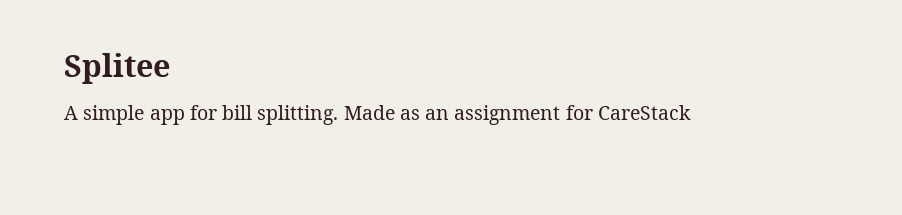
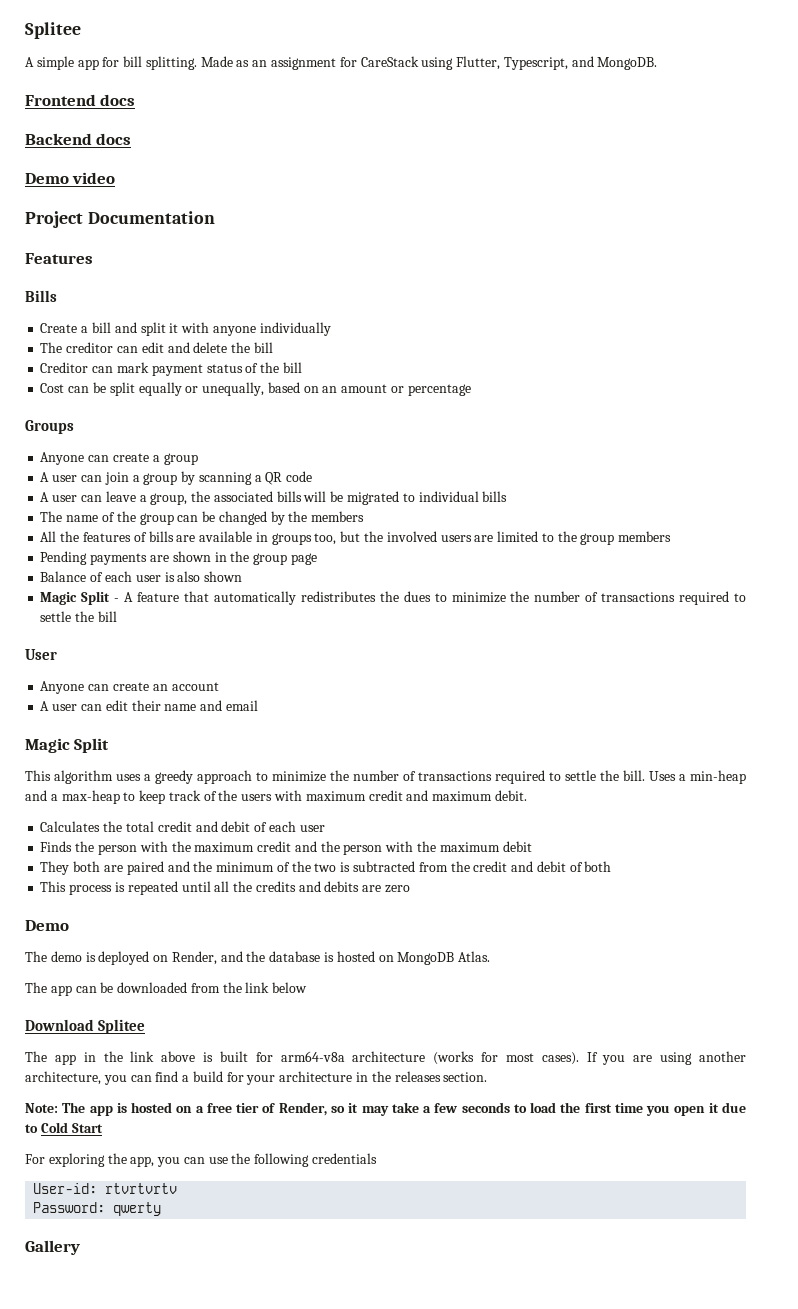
(691, 112) none -> [421,56,658,70] [25,94,136,106] [25,133,132,145] [25,172,116,184] [25,211,215,228] [25,253,93,264] [25,290,57,302] [40,322,331,336] [40,342,273,353] [40,362,302,376] [40,382,471,396] [25,420,74,434] [40,452,198,465] [40,471,313,485] [40,491,508,505] [40,511,365,525] [40,531,672,545] [40,551,317,565] [40,571,243,582] [40,591,746,605] [40,611,117,622] [25,649,57,660] [40,681,219,694] [40,700,258,711] [25,738,110,753] [25,770,746,784] [25,790,527,804] [40,821,325,832] [40,841,532,855] [40,861,612,875] [40,881,410,895] [25,920,69,931] [25,951,491,965] [25,982,308,996] [25,1019,146,1034] [25,1051,747,1065] [25,1071,488,1085] [25,1102,746,1116] [25,1122,103,1133] [25,1153,378,1167] [33,1183,178,1194] [33,1202,162,1216] [25,1240,80,1255] using Flutter, Typescript, and MongoDB. // Frontend docs // Backend docs // Demo video // Project Documentation // Features // Bills // Create a bill and split it with anyone individually // The creditor can edit and delete the bill // Creditor can mark payment status of the bill // Cost can be split equally or unequally, based on an amount or percentage // Groups // Anyone can create a group // A user can join a group by scanning a QR code // A user can leave a group, the associated bills will be migrated to individual bills // The name of the group can be changed by the members // All the features of bills are available in groups too, but the involved users are limited to the group members // Pending payments are shown in the group page // Balance of each user is also shown // Magic Split - A feature that automatically redistributes the dues to minimize the number of transactions required to settle the bill // User // Anyone can create an account // A user can edit their name and email // Magic Split // This algorithm uses a greedy approach to minimize the number of transactions required to settle the bill. Uses a min-heap and a max-heap to keep track of the users with maximum credit and maximum debit. // Calculates the total credit and debit of each user // Finds the person with the maximum credit and the person with the maximum debit // They both are paired and the minimum of the two is subtracted from the credit and debit of both // This process is repeated until all the credits and debits are zero // Demo // The demo is deployed on Render, and the database is hosted on MongoDB Atlas. // The app can be downloaded from the link below // Download Splitee // The app in the link above is built for arm64-v8a architecture (works for most cases). If you are using another architecture, you can find a build for your architecture in the releases section. // Note: The app is hosted on a free tier of Render, so it may take a few seconds to load the first time you open it due to Cold Start // For exploring the app, you can use the following credentials // User-id: rtvrtvrtv // Password: qwerty // Gallery

